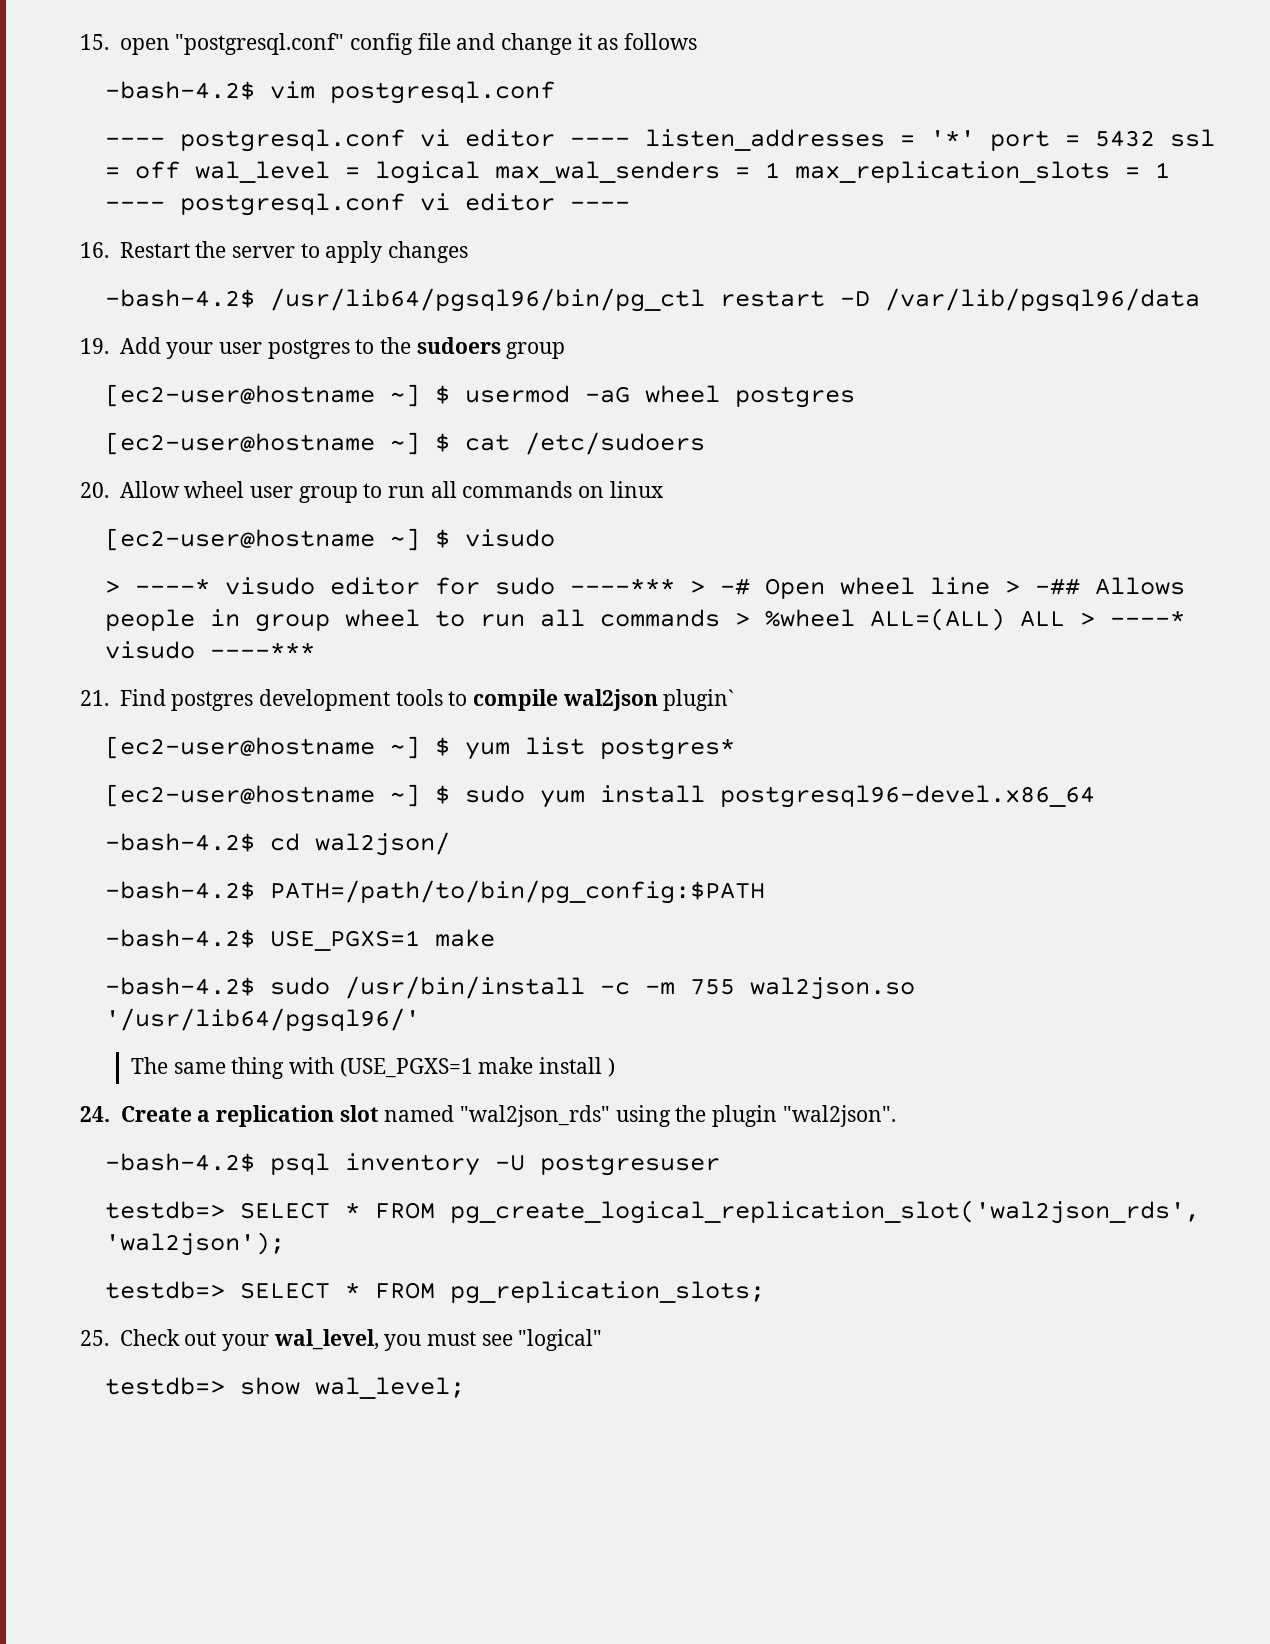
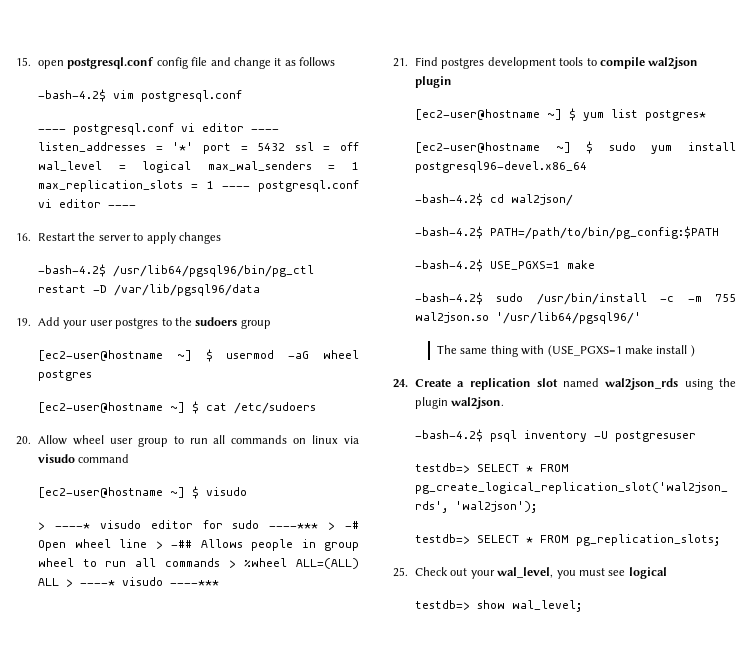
[175,33,345,55] "postgresql.conf" -> [67,57,155,69] postgresql.conf
(664, 489) none -> [344,436,359,444] [38,454,130,463] via visudo command
[663,689,735,711] plugin` -> [415,76,453,88] plugin
[459,1105,610,1127] "wal2json_rds" -> [605,378,679,390] wal2json_rds
[782,1105,896,1127] "wal2json". -> [451,397,505,409] wal2json.
[518,1329,603,1351] "logical" -> [628,567,667,579] logical

